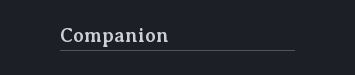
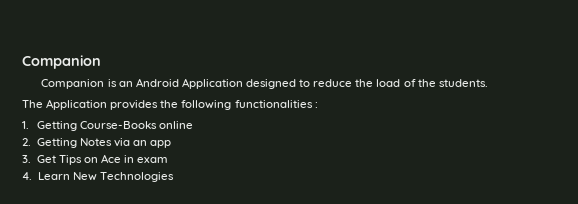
[60,28,169,47] Companion -> [22,55,101,69] [41,78,488,89] [22,99,318,110] [22,121,194,131] [22,138,172,148] [22,154,169,165] [22,172,174,182] Companion // Companion is an Android Application designed to reduce the load of the students. // The Application provides the following functionalities : // 1. Getting Course-Books online // 2. Getting Notes via an app // 3. Get Tips on Ace in exam // 4. Learn New Technologies

